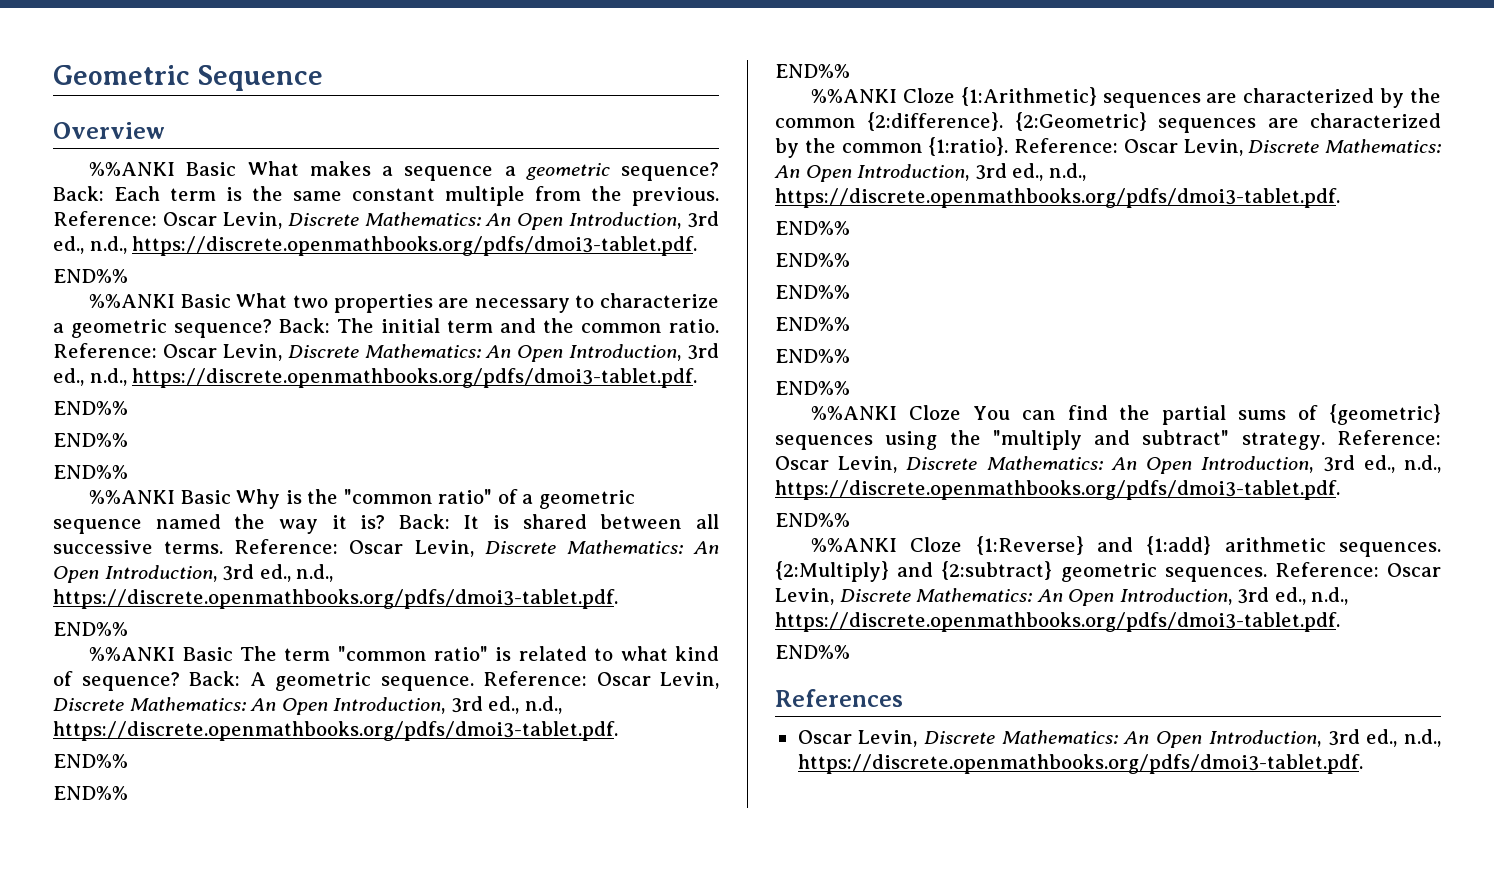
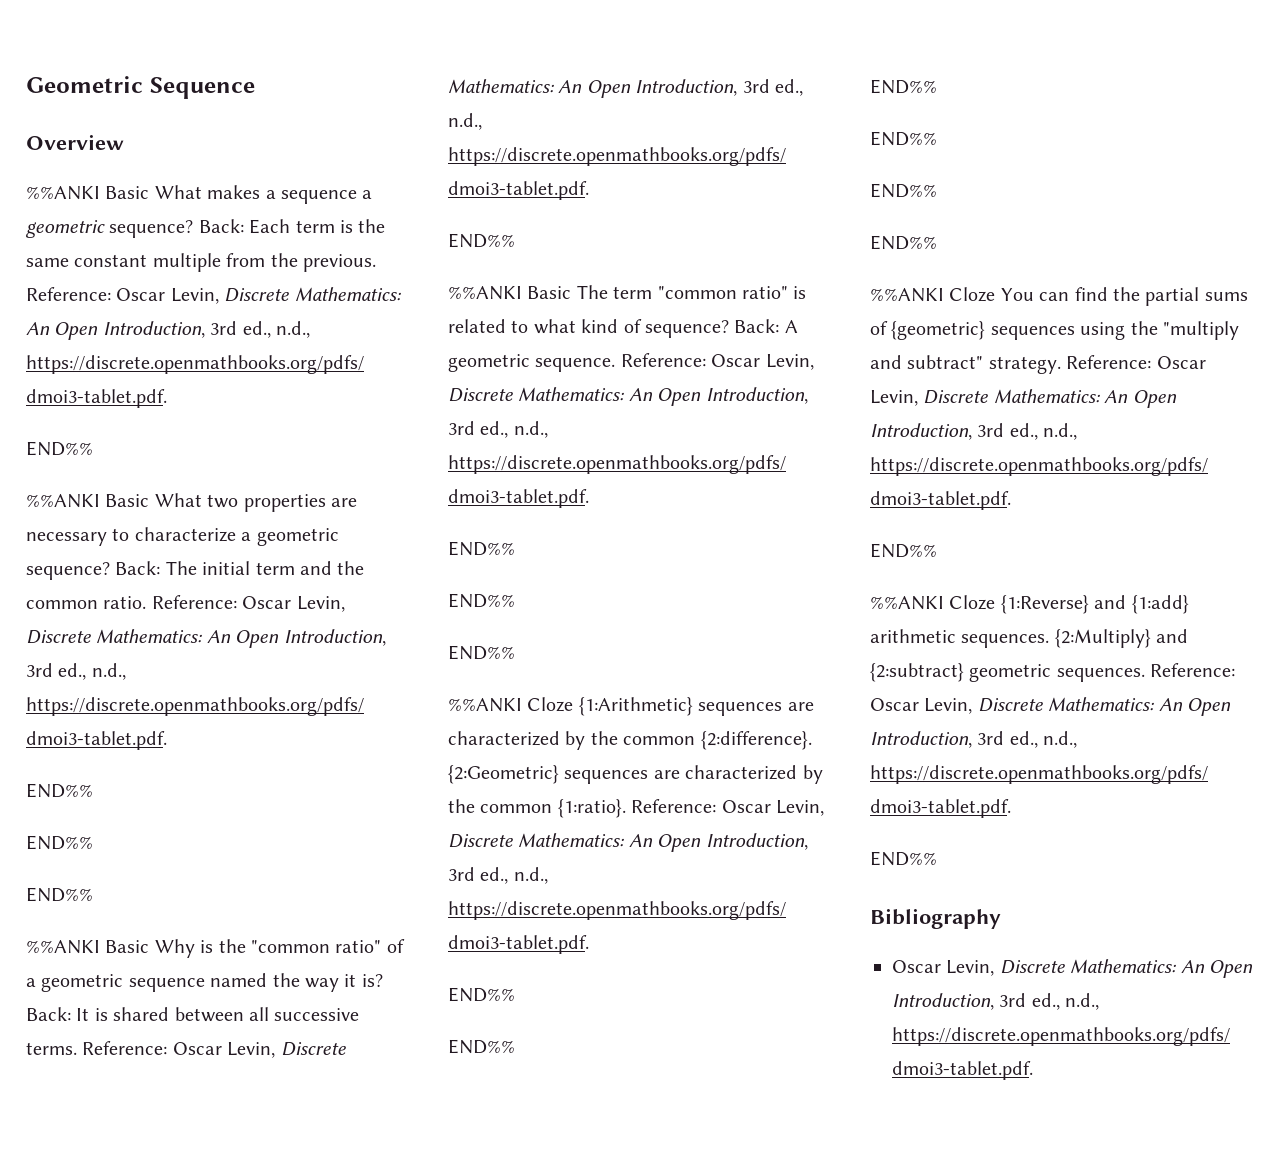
[775,689,903,707] References -> [870,908,1001,929] Bibliography

